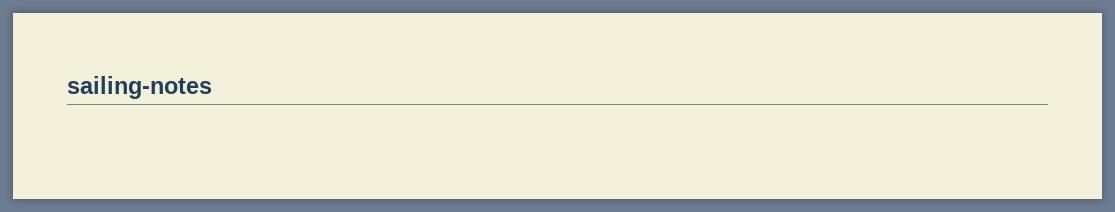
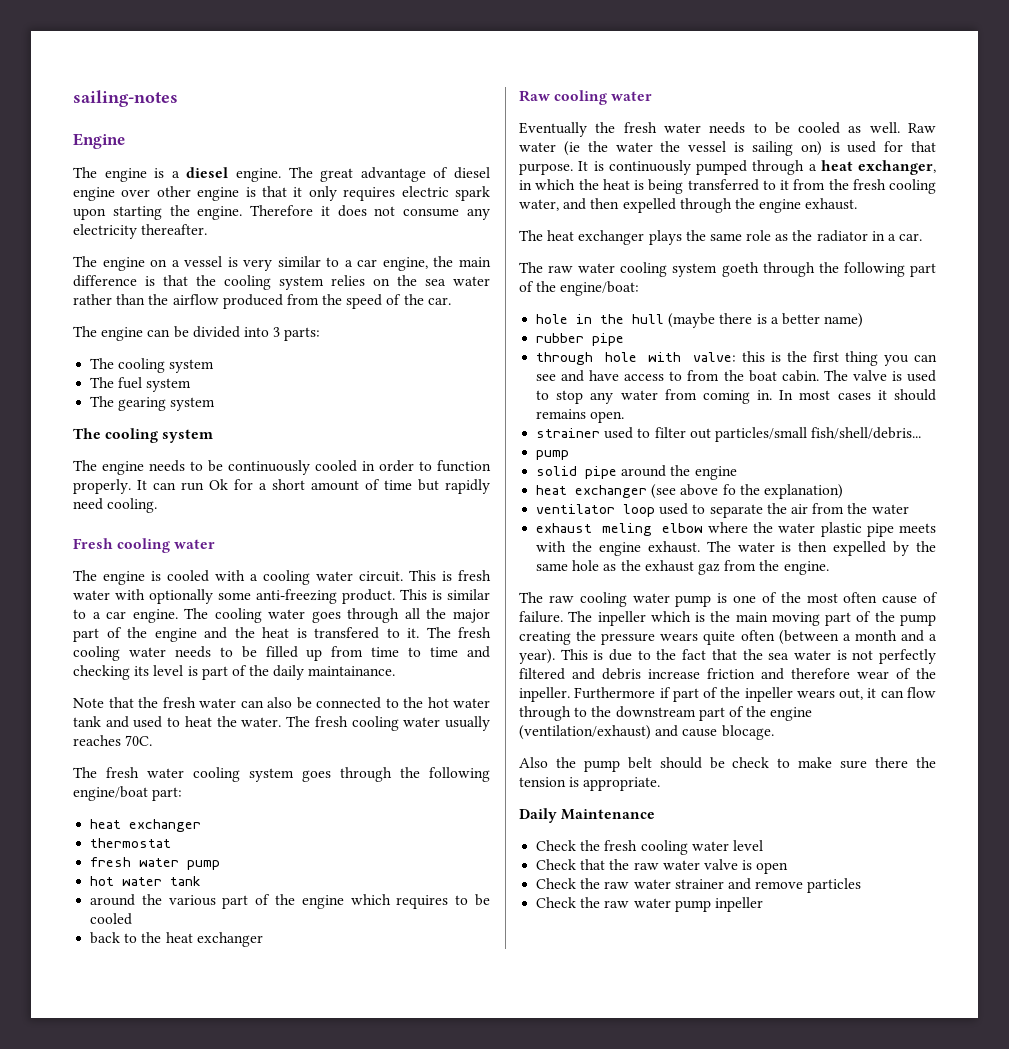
(212, 87) none -> [73,133,125,149] [73,167,490,182] [73,186,490,201] [73,205,490,220] [73,224,208,239] [73,256,492,271] [73,275,490,290] [73,294,451,309] [73,326,321,341] [90,358,215,373] [90,377,192,392] [90,396,216,411] [73,428,214,443] [73,460,491,475] [73,479,490,494] [73,498,158,513] [73,538,216,553] [73,570,491,585] [73,589,490,604] [73,608,490,623] [73,627,491,642] [73,646,490,661] [73,665,396,680] [73,697,490,709] [73,716,490,731] [73,735,153,746] [73,767,490,782] [73,786,183,801] [90,819,202,832] [90,838,172,848] [90,857,221,870] [90,876,202,886] [90,894,490,909] [90,913,133,925] [90,932,263,947] [519,90,653,105] [519,122,936,137] [519,141,936,156] [519,160,936,175] [519,179,936,194] [519,198,858,213] [519,230,923,245] [519,262,936,277] [519,281,640,296] [536,313,864,328] [536,333,625,346] [536,351,937,366] [536,370,936,382] [536,389,936,404] [536,409,625,423] [536,427,922,442] [536,450,570,460] [536,465,737,480] [536,484,843,499] [536,503,909,518] [536,522,936,537] [536,541,936,556] [536,560,829,575] [519,592,938,607] [519,611,936,626] [519,630,937,645] [519,649,936,664] [519,668,936,680] [519,687,936,702] [519,706,813,721] [519,725,774,740] [519,757,937,772] [519,777,661,791] [519,808,656,823] [536,840,763,855] [536,859,789,874] [536,878,862,893] [536,897,763,912] // Engine // The engine is a diesel engine. The great advantage of diesel engine over other engine is that it only requires electric spark upon starting the engine. Therefore it does not consume any electricity thereafter. // The engine on a vessel is very similar to a car engine, the main difference is that the cooling system relies on the sea water rather than the airflow produced from the speed of the car. // The engine can be divided into 3 parts: // The cooling system // The fuel system // The gearing system // The cooling system // The engine needs to be continuously cooled in order to function properly. It can run Ok for a short amount of time but rapidly need cooling. // Fresh cooling water // The engine is cooled with a cooling water circuit. This is fresh water with optionally some anti-freezing product. This is similar to a car engine. The cooling water goes through all the major part of the engine and the heat is transfered to it. The fresh cooling water needs to be filled up from time to time and checking its level is part of the daily maintainance. // Note that the fresh water can also be connected to the hot water tank and used to heat the water. The fresh cooling water usually reaches 70C. // The fresh water cooling system goes through the following engine/boat part: // heat exchanger // thermostat // fresh water pump // hot water tank // around the various part of the engine which requires to be cooled // back to the heat exchanger // Raw cooling water // Eventually the fresh water needs to be cooled as well. Raw water (ie the water the vessel is sailing on) is used for that purpose. It is continuously pumped through a heat exchanger, in which the heat is being transferred to it from the fresh cooling water, and then expelled through the engine exhaust. // The heat exchanger plays the same role as the radiator in a car. // The raw water cooling system goeth through the following part of the engine/boat: // hole in the hull (maybe there is a better name) // rubber pipe // through hole with valve: this is the first thing you can see and have access to from the boat cabin. The valve is used to stop any water from coming in. In most cases it should remains open. // strainer used to filter out particles/small fish/shell/debris... // pump // solid pipe around the engine // heat exchanger (see above fo the explanation) // ventilator loop used to separate the air from the water // exhaust meling elbow where the water plastic pipe meets with the engine exhaust. The water is then expelled by the same hole as the exhaust gaz from the engine. // The raw cooling water pump is one of the most often cause of failure. The inpeller which is the main moving part of the pump creating the pressure wears quite often (between a month and a year). This is due to the fact that the sea water is not perfectly filtered and debris increase friction and therefore wear of the inpeller. Furthermore if part of the inpeller wears out, it can flow through to the downstream part of the engine (ventilation/exhaust) and cause blocage. // Also the pump belt should be check to make sure there the tension is appropriate. // Daily Maintenance // Check the fresh cooling water level // Check that the raw water valve is open // Check the raw water strainer and remove particles // Check the raw water pump inpeller

